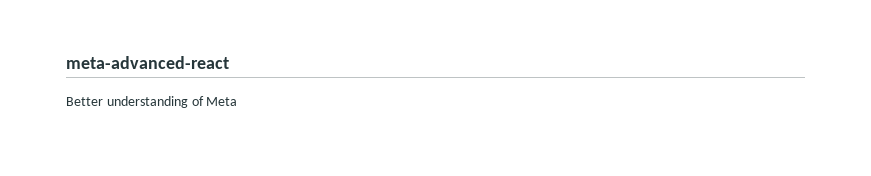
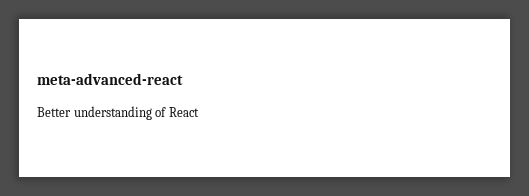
[206,97,238,106] Meta -> [168,107,199,117] React

